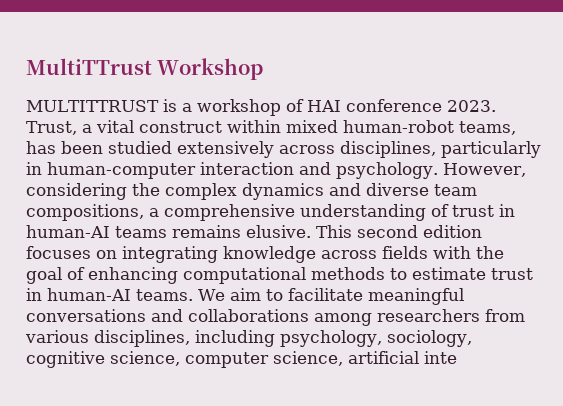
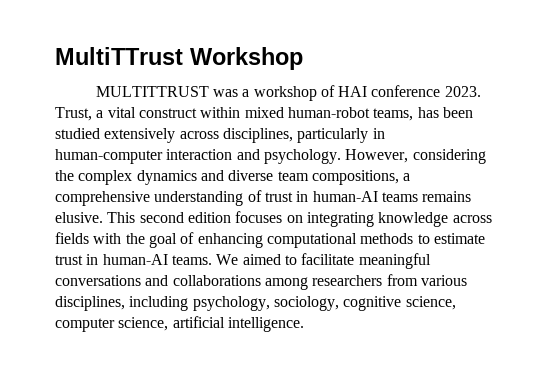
[162,99,177,112] is -> [212,89,238,97] was
[229,288,261,301] aim -> [242,254,281,265] aimed
[424,351,457,364] inte -> [227,317,304,332] intelligence.

